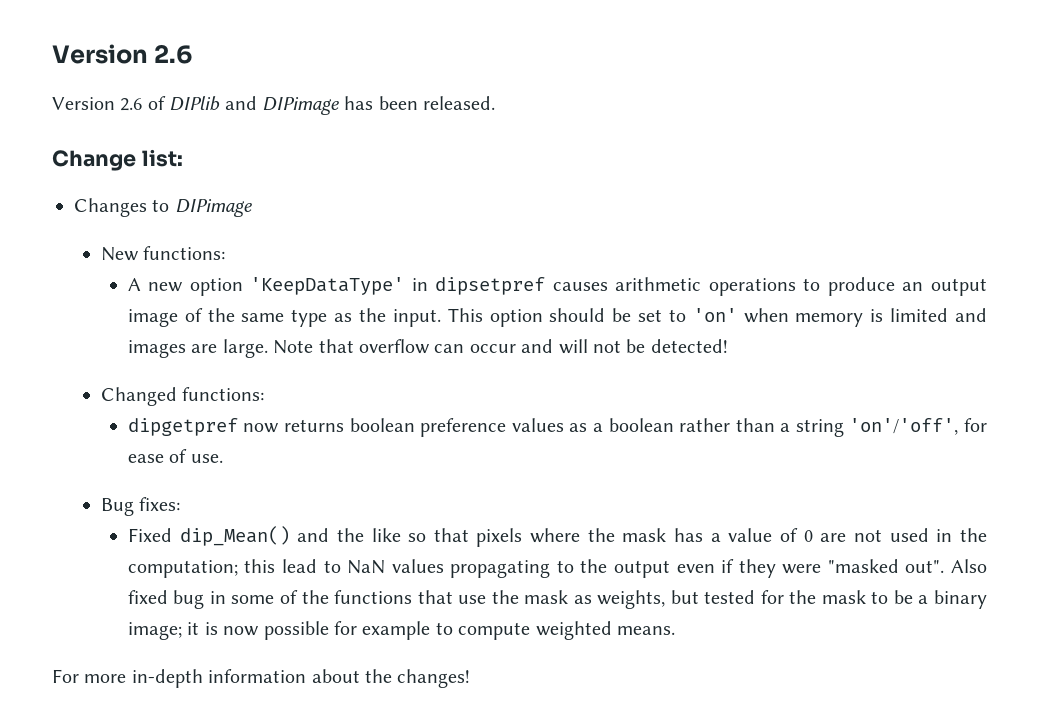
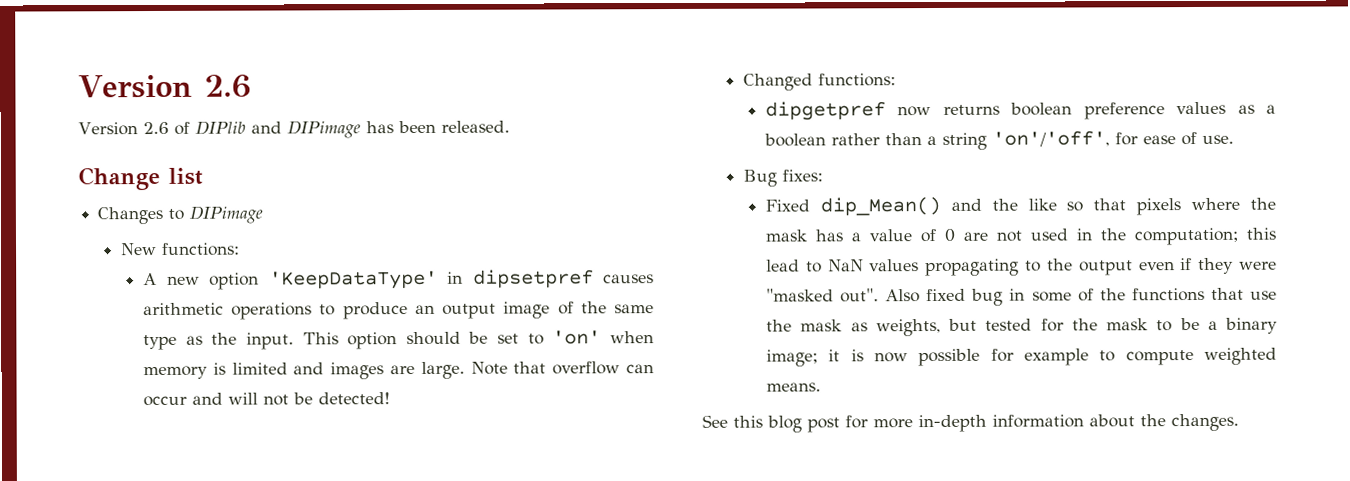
[141,149,183,167] list: -> [168,167,203,185] list
[52,669,79,683] For -> [702,414,868,433] See this blog post for
[397,669,471,688] changes! -> [1171,413,1239,432] changes.

